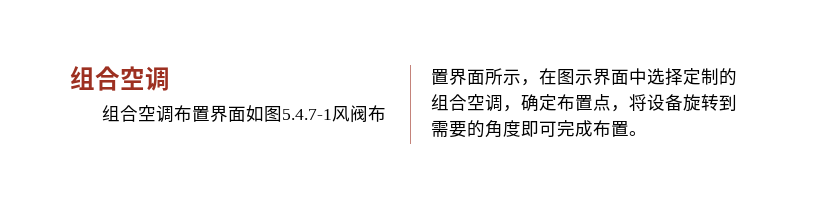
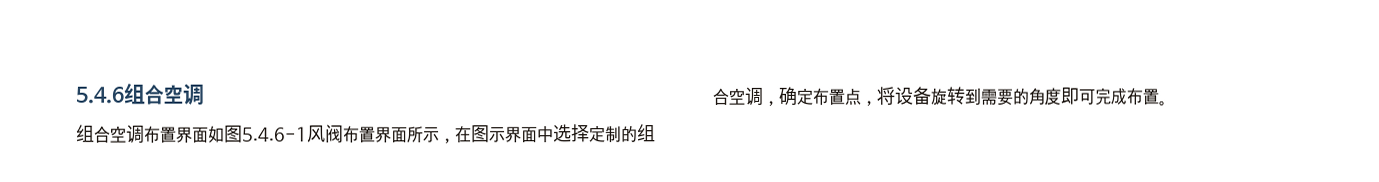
(70, 78) none -> [75,86,125,104] 5.4.6
[281,109,332,120] 5.4.7-1 -> [242,126,308,143] 5.4.6-1

